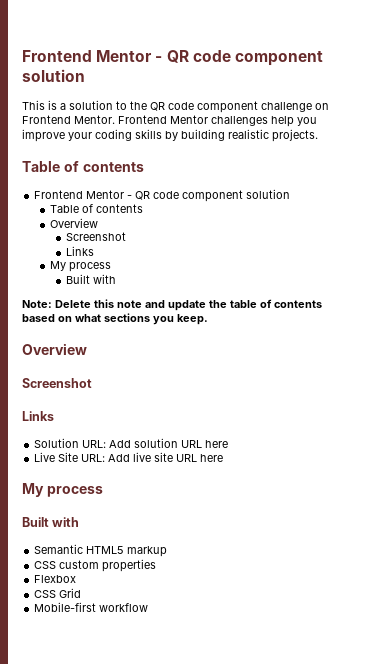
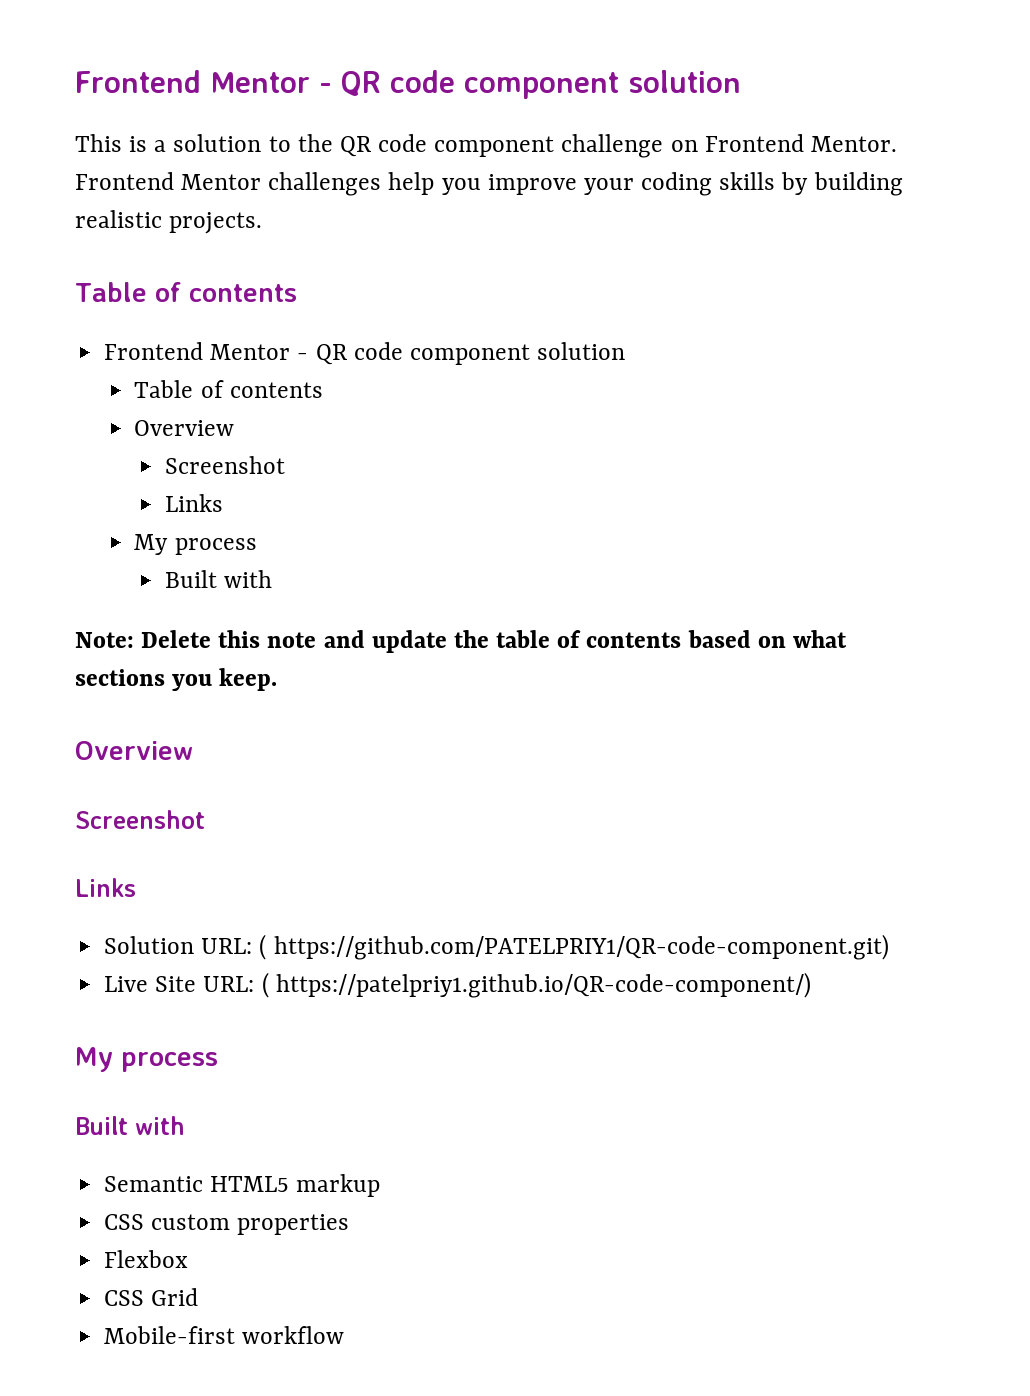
[109,438,229,448] Add solution URL here -> [259,934,889,960] ( https://github.com/PATELPRIY1/QR-code-component.git)
[108,452,224,462] Add live site URL here -> [261,972,811,998] ( https://patelpriy1.github.io/QR-code-component/)

